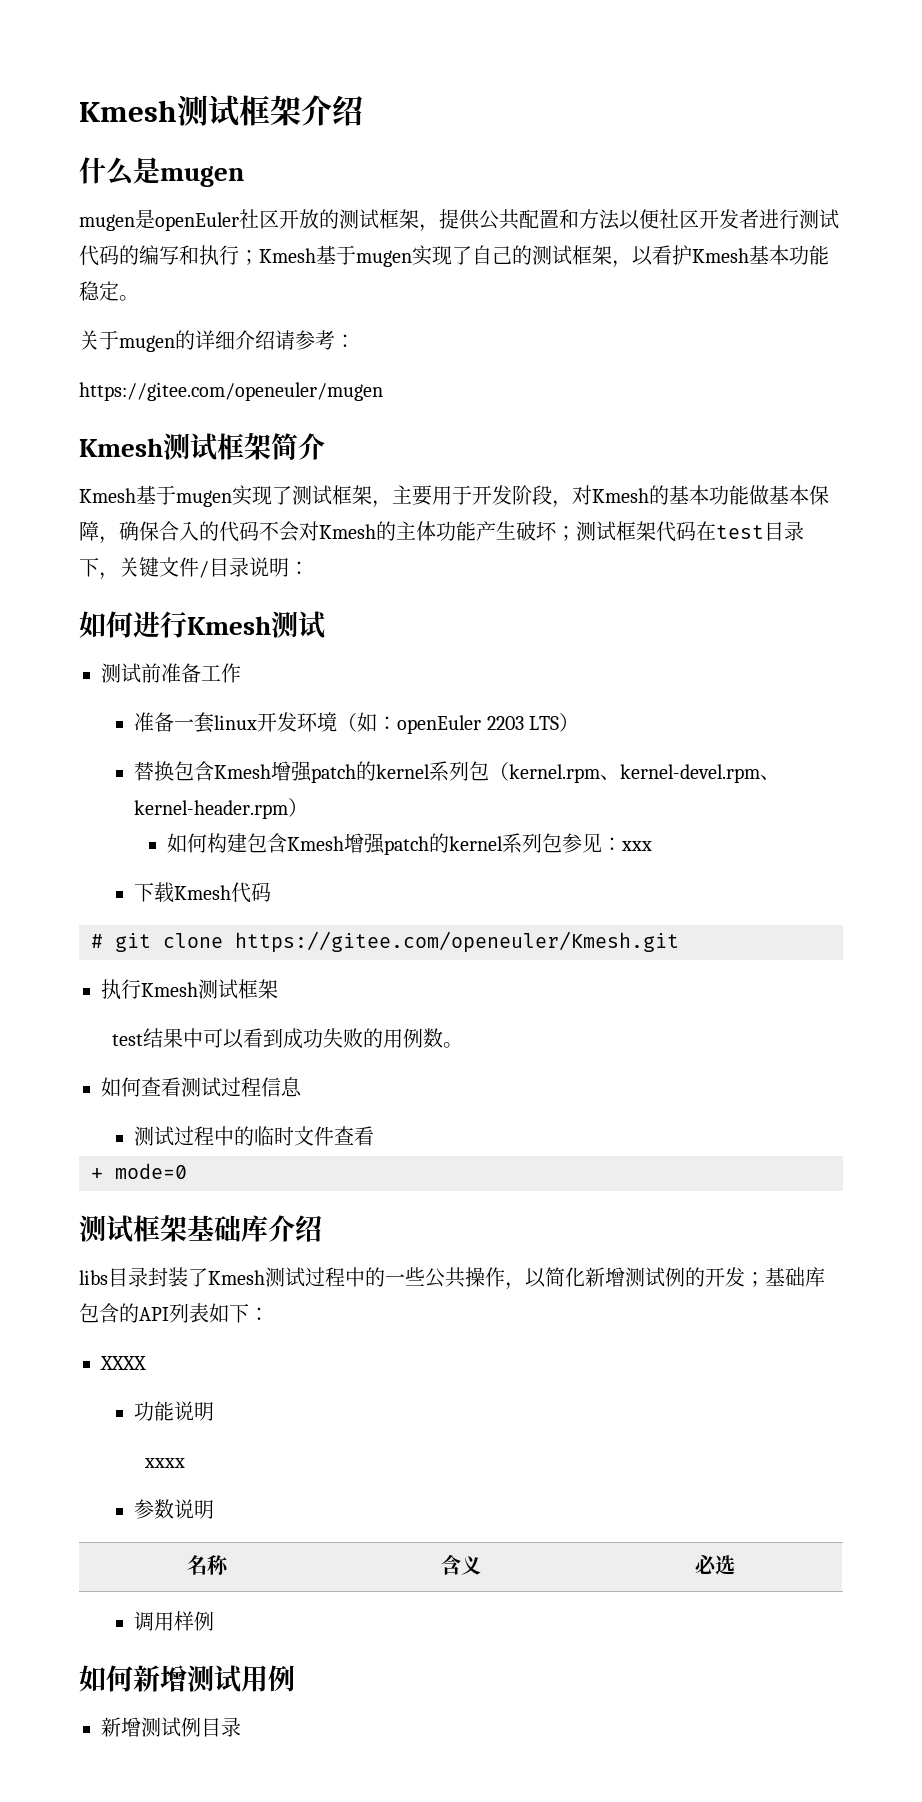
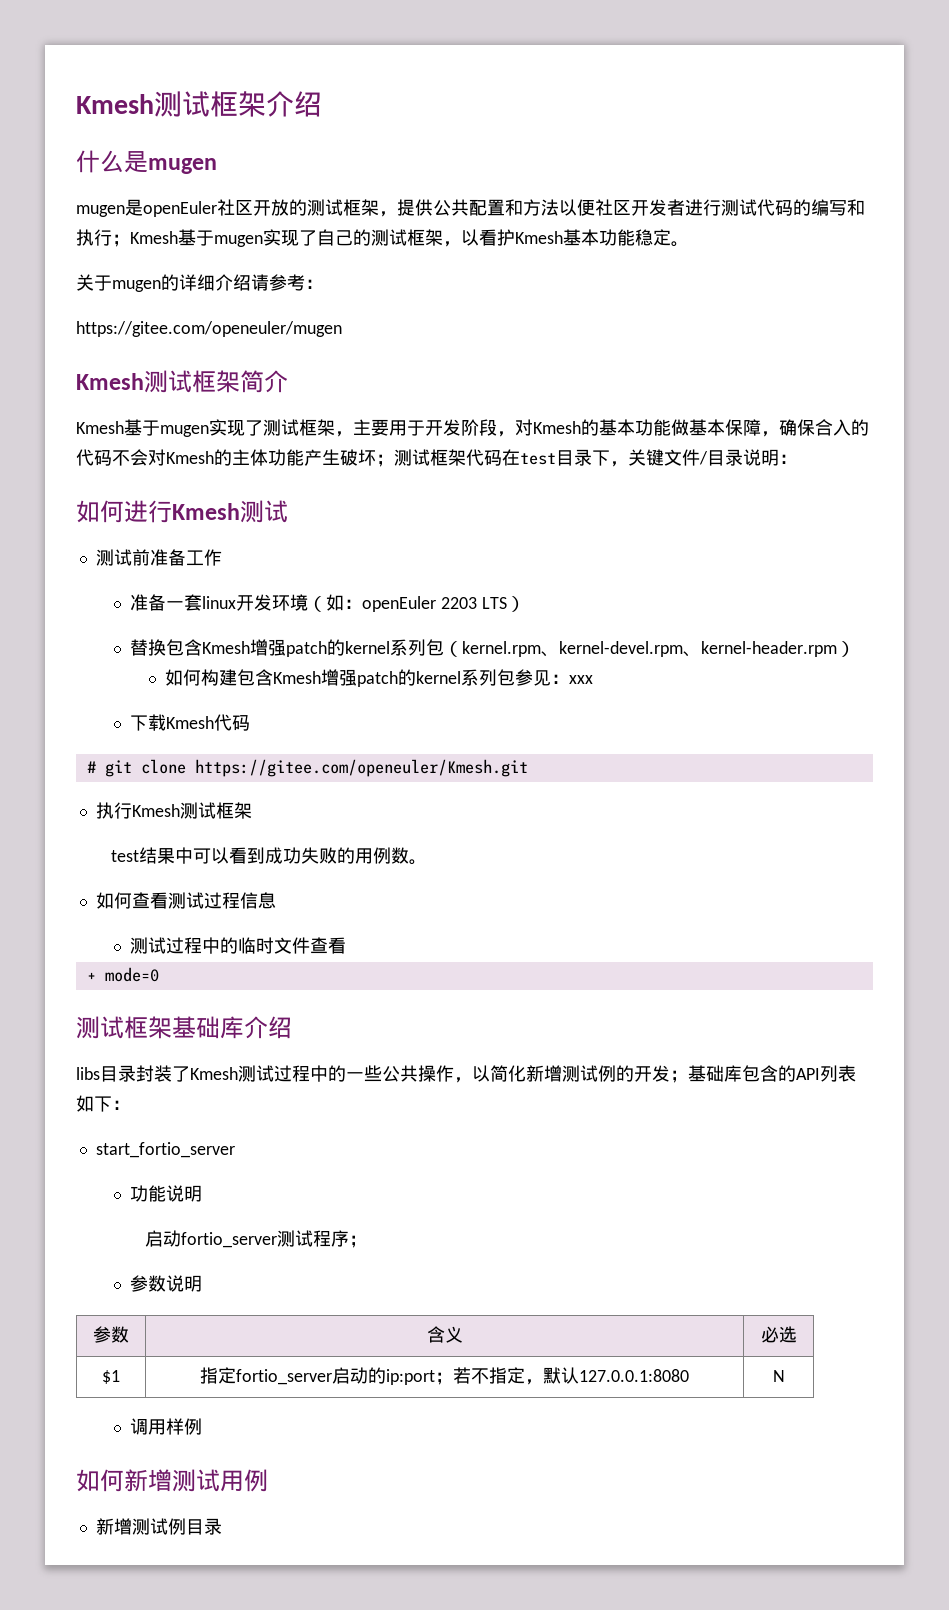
[100,1356,146,1370] XXXX -> [95,1142,235,1158] start_fortio_server
[144,1458,186,1468] xxxx -> [145,1230,368,1248] 启动fortio_server测试程序；
[186,1555,229,1575] 名称 -> [93,1326,129,1343] 参数
(735, 1565) none -> [102,1370,120,1384] [200,1367,689,1385] [772,1370,785,1382] // $1 | 指定fortio_server启动的ip:port；若不指定，默认127.0.0.1:8080 | N

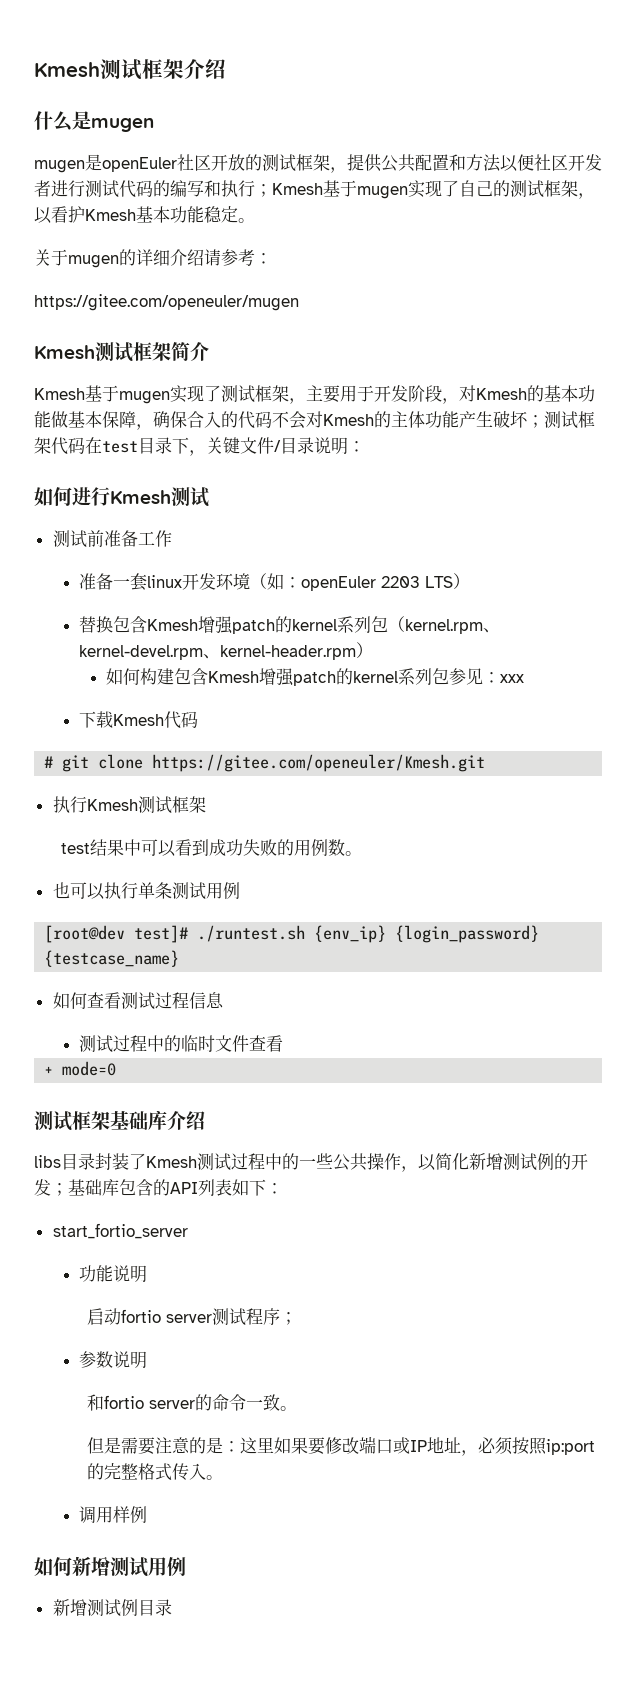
(427, 862) none -> [52,882,240,900] [44,925,540,943] [44,950,180,967] // 也可以执行单条测试用例 // [root@dev test]# ./runtest.sh {env_ip} {login_password} {testcase_name}
[181,1232,278,1248] fortio_server -> [121,1309,213,1323] fortio server
[93,1326,129,1343] [426,1326,463,1343] [760,1326,797,1343] [102,1370,120,1384] [200,1367,689,1385] [772,1370,785,1382] // 参数 | 含义 | 必选 // $1 | 指定fortio_server启动的ip:port；若不指定，默认127.0.0.1:8080 | N -> [87,1394,298,1411] [87,1436,596,1456] [87,1463,224,1481] // 和fortio server的命令一致。 // 但是需要注意的是：这里如果要修改端口或IP地址，必须按照ip:port的完整格式传入。

